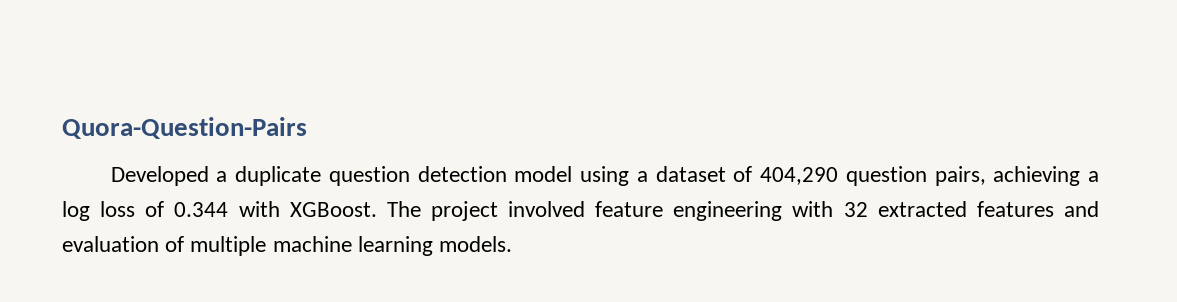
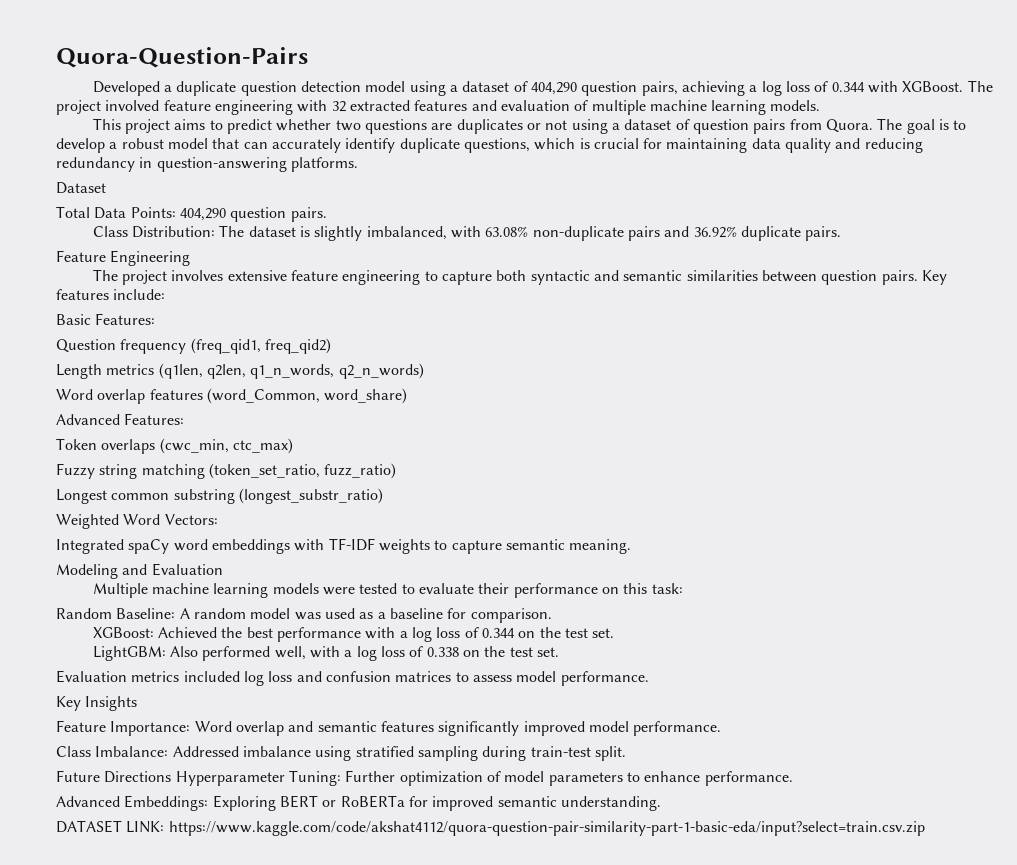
(513, 244) none -> [92,118,967,134] [56,138,923,153] [56,157,358,172] [56,182,106,194] [56,206,327,222] [92,225,842,241] [56,250,191,266] [92,269,947,285] [56,289,166,300] [56,313,156,325] [56,338,331,354] [56,363,424,379] [56,388,408,404] [56,413,185,425] [56,438,293,454] [56,463,397,479] [56,488,383,504] [56,514,218,529] [56,538,632,554] [56,563,223,579] [92,583,683,598] [56,608,552,623] [92,627,615,642] [92,646,559,661] [56,670,649,686] [56,696,138,711] [56,720,722,736] [56,746,626,761] [56,770,793,786] [56,795,661,811] [56,820,925,836] // This project aims to predict whether two questions are duplicates or not using a dataset of question pairs from Quora. The goal is to develop a robust model that can accurately identify duplicate questions, which is crucial for maintaining data quality and reducing redundancy in question-answering platforms. // Dataset // Total Data Points: 404,290 question pairs. // Class Distribution: The dataset is slightly imbalanced, with 63.08% non-duplicate pairs and 36.92% duplicate pairs. // Feature Engineering // The project involves extensive feature engineering to capture both syntactic and semantic similarities between question pairs. Key features include: // Basic Features: // Question frequency (freq_qid1, freq_qid2) // Length metrics (q1len, q2len, q1_n_words, q2_n_words) // Word overlap features (word_Common, word_share) // Advanced Features: // Token overlaps (cwc_min, ctc_max) // Fuzzy string matching (token_set_ratio, fuzz_ratio) // Longest common substring (longest_substr_ratio) // Weighted Word Vectors: // Integrated spaCy word embeddings with TF-IDF weights to capture semantic meaning. // Modeling and Evaluation // Multiple machine learning models were tested to evaluate their performance on this task: // Random Baseline: A random model was used as a baseline for comparison. // XGBoost: Achieved the best performance with a log loss of 0.344 on the test set. // LightGBM: Also performed well, with a log loss of 0.338 on the test set. // Evaluation metrics included log loss and confusion matrices to assess model performance. // Key Insights // Feature Importance: Word overlap and semantic features significantly improved model performance. // Class Imbalance: Addressed imbalance using stratified sampling during train-test split. // Future Directions Hyperparameter Tuning: Further optimization of model parameters to enhance performance. // Advanced Embeddings: Exploring BERT or RoBERTa for improved semantic understanding. // DATASET LINK: https://www.kaggle.com/code/akshat4112/quora-question-pair-similarity-part-1-basic-eda/input?select=train.csv.zip

